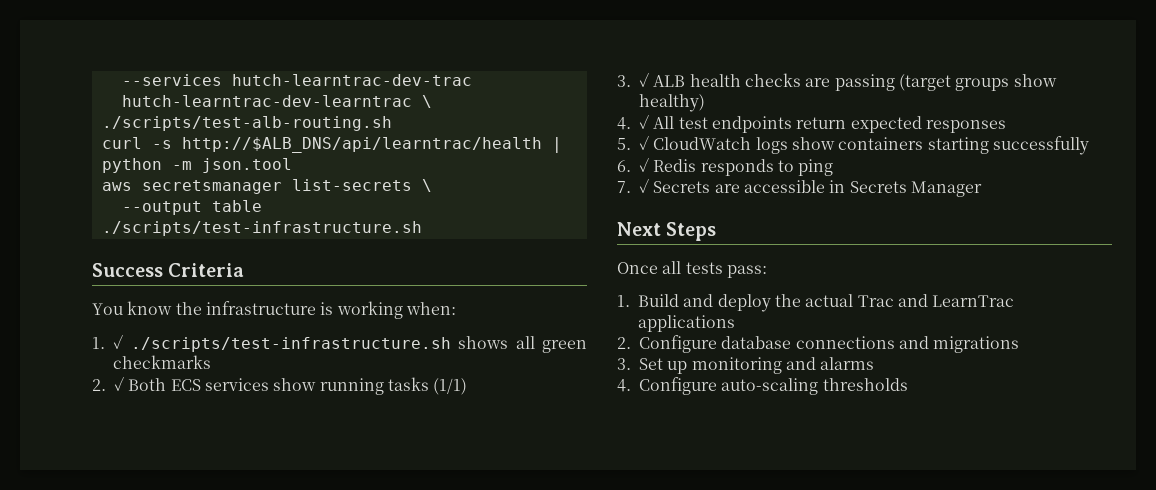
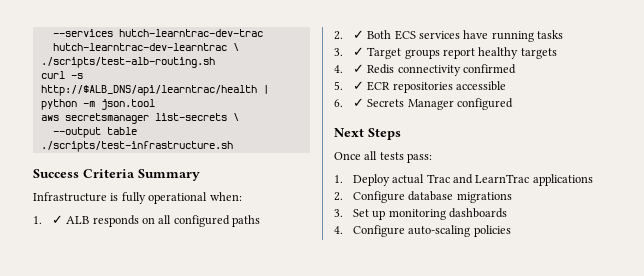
[92,301,456,319] [92,334,587,353] [113,355,211,369] // You know the infrastructure is working when: // 1. ✓ ./scripts/test-infrastructure.sh shows all green checkmarks -> [138,169,200,181] [33,192,242,204] [33,215,261,227] Summary // Infrastructure is fully operational when: // 1. ✓ ALB responds on all configured paths
[273,378,317,391] show -> [463,30,489,39] have
[433,378,468,395] (1/1) -> (564, 34) none
[653,73,1057,91] [639,94,705,112] [617,114,1006,133] [617,135,1089,155] [617,157,834,176] [617,178,846,193] ALB health checks are passing (target groups show healthy) // 4. ✓ All test endpoints return expected responses // 5. ✓ CloudWatch logs show containers starting successfully // 6. ✓ Redis responds to ping // 7. ✓ Secrets are accessible in -> [367,47,557,59] [334,64,516,76] [334,81,506,93] [334,98,364,107] Target groups report healthy targets // 4. ✓ Redis connectivity confirmed // 5. ✓ ECR repositories accessible // 6. ✓
(982, 189) none -> [456,98,513,110] configured
[638,294,801,312] Build and deploy the -> [352,174,390,186] Deploy
[795,336,929,349] connections and -> (454, 196) none
[785,357,875,370] and alarms -> [448,208,507,218] dashboards
[822,378,908,391] thresholds -> [473,225,511,237] policies

